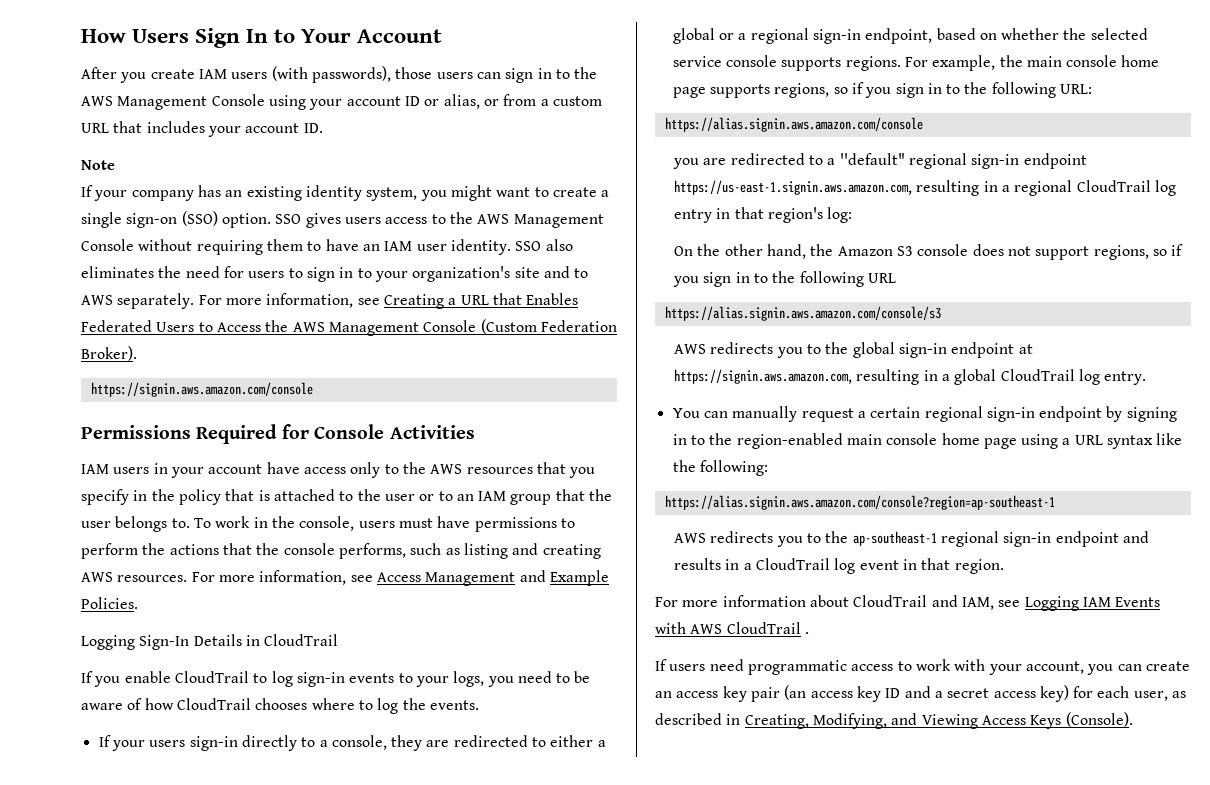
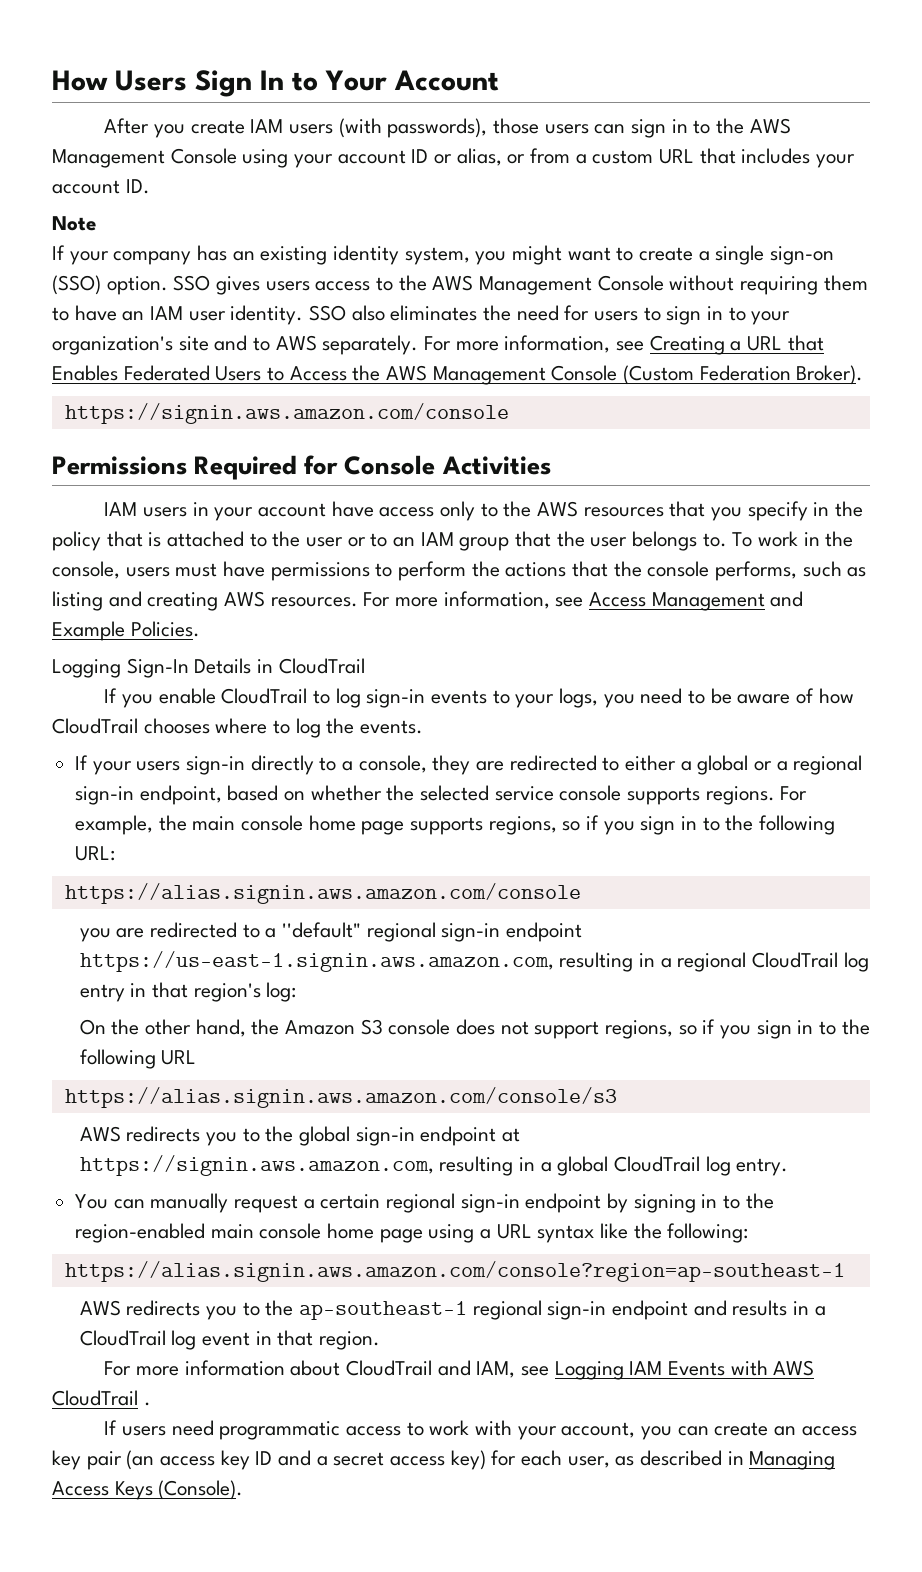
[744,713,978,729] Creating, Modifying, and Viewing -> [749,1451,836,1470] Managing

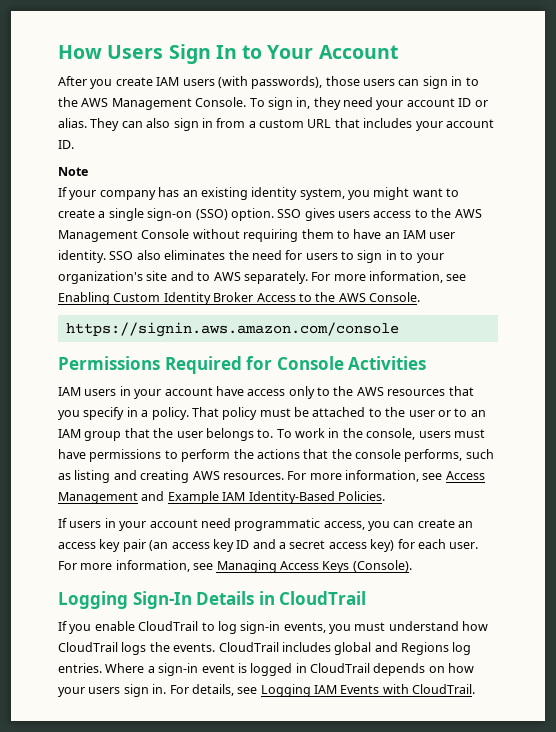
[170,148,526,168] Console using your account ID or alias, or -> [195,97,488,110] [58,118,213,131] Console. To sign in, they need your account ID or alias. They can also sign in
[649,335,824,355] [52,365,864,385] Creating a URL that Enables Federated Users to Access the AWS Management Console (Custom Federation Broker). -> [58,292,420,305] Enabling Custom Identity Broker Access to the AWS Console.
[835,501,864,517] [52,531,162,551] the policy that is -> [141,407,309,420] a policy. That policy must be
(125, 631) none -> [222,491,335,504] IAM Identity-Based
[52,658,365,678] [104,688,854,708] [52,718,424,738] [75,755,863,775] [75,785,808,805] [75,815,836,835] [75,846,116,861] [64,883,581,904] [79,922,582,942] [79,951,869,972] [79,982,297,1002] [79,1019,870,1039] [79,1049,197,1069] [64,1087,617,1108] [79,1126,520,1146] [79,1155,789,1176] [75,1193,774,1213] [75,1223,749,1243] [64,1261,845,1282] [79,1300,826,1320] [79,1330,380,1350] [104,1360,815,1380] [52,1390,151,1406] [104,1420,636,1440] Logging Sign-In Details in CloudTrail // If you enable CloudTrail to log sign-in events to your logs, you need to be aware of how CloudTrail chooses where to log the events. // If your users sign-in directly to a console, they are redirected to either a global or a regional sign-in endpoint, based on whether the selected service console supports regions. For example, the main console home page supports regions, so if you sign in to the following URL: // https://alias.signin.aws.amazon.com/console // you are redirected to a ''default" regional sign-in endpoint https://us-east-1.signin.aws.amazon.com, resulting in a regional CloudTrail log entry in that region's log: // On the other hand, the Amazon S3 console does not support regions, so if you sign in to the following URL // https://alias.signin.aws.amazon.com/console/s3 // AWS redirects you to the global sign-in endpoint at https://signin.aws.amazon.com, resulting in a global CloudTrail log entry. // You can manually request a certain regional sign-in endpoint by signing in to the region-enabled main console home page using a URL syntax like the following: // https://alias.signin.aws.amazon.com/console?region=ap-southeast-1 // AWS redirects you to the ap-southeast-1 regional sign-in endpoint and results in a CloudTrail log event in that region. // For more information about CloudTrail and IAM, see Logging IAM Events with AWS CloudTrail . // If users need programmatic access to work with your account, -> [58,518,365,531] If users in your account need programmatic access,
[567,1450,744,1468] user, as described in -> [449,542,479,549] [58,560,214,572] user. For more information, see
(244, 1490) none -> [58,591,367,609] [58,621,489,634] [58,642,472,655] [58,663,475,676] [58,684,476,697] // Logging Sign-In Details in CloudTrail // If you enable CloudTrail to log sign-in events, you must understand how CloudTrail logs the events. CloudTrail includes global and Regions log entries. Where a sign-in event is logged in CloudTrail depends on how your users sign in. For details, see Logging IAM Events with CloudTrail.

